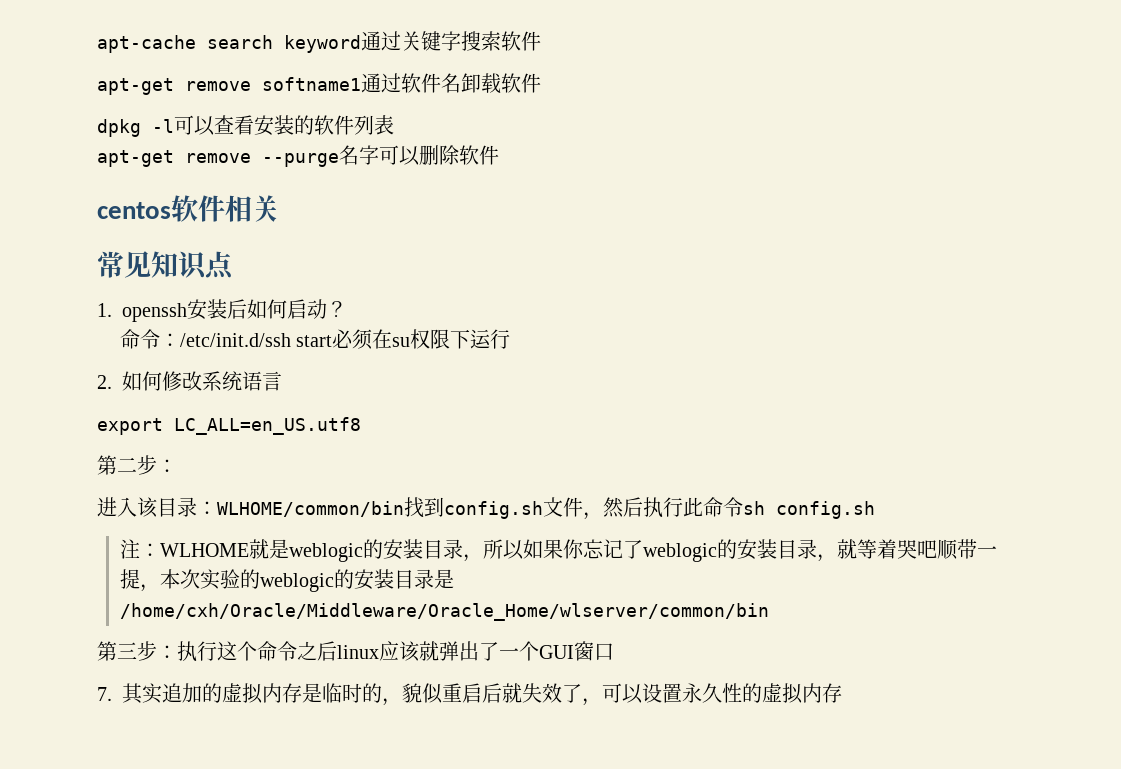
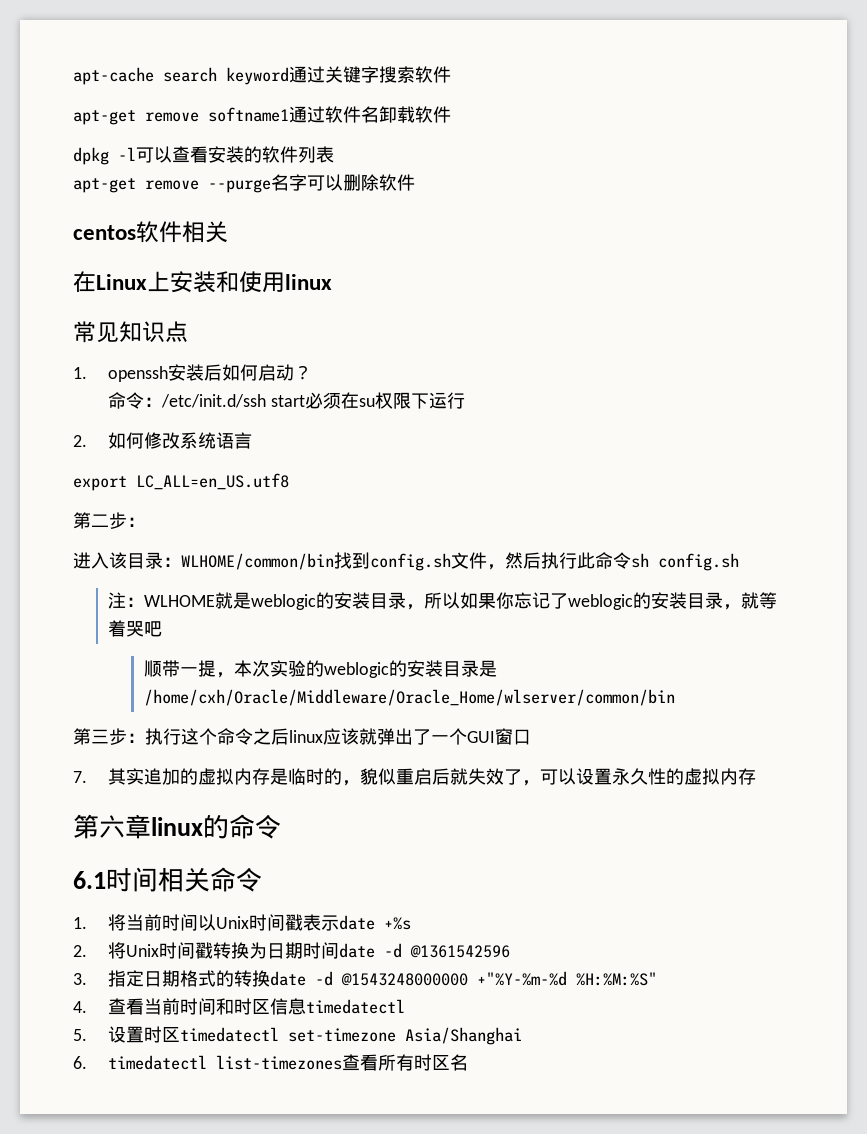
(279, 208) none -> [73,271,332,293] // 在Linux上安装和使用linux
(937, 549) none -> (163, 629) //
(842, 693) none -> [73,814,281,839] [73,867,262,892] [73,914,412,931] [73,942,511,959] [73,970,658,987] [73,998,406,1015] [73,1026,523,1045] [73,1054,469,1071] // 第六章linux的命令 // 6.1时间相关命令 // 1.将当前时间以Unix时间戳表示date +%s // 2.将Unix时间戳转换为日期时间date -d @1361542596 // 3.指定日期格式的转换date -d @1543248000000 +"%Y-%m-%d %H:%M:%S" // 4.查看当前时间和时区信息timedatectl // 5.设置时区timedatectl set-timezone Asia/Shanghai // 6. timedatectl list-timezones查看所有时区名

